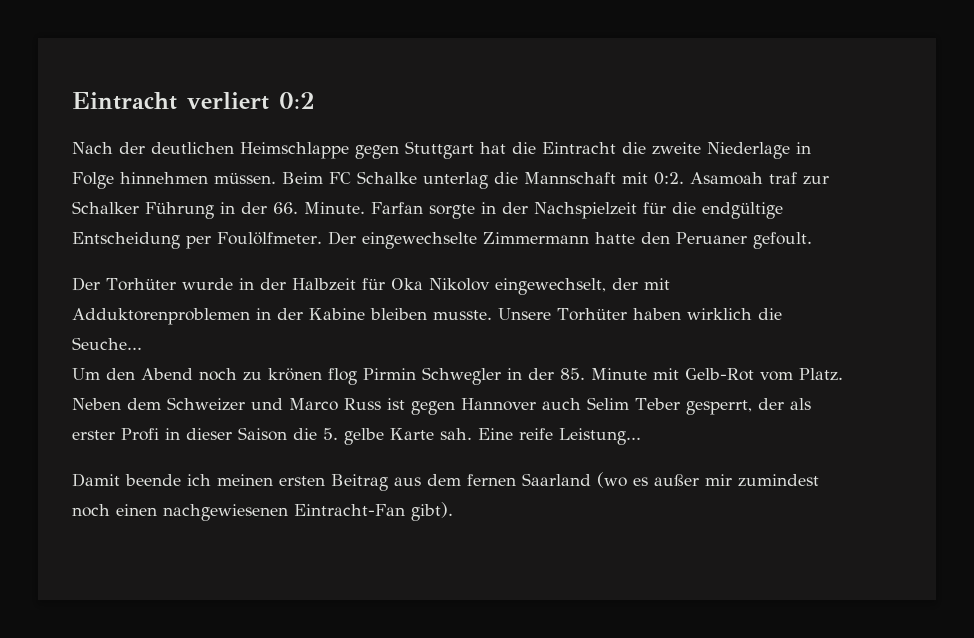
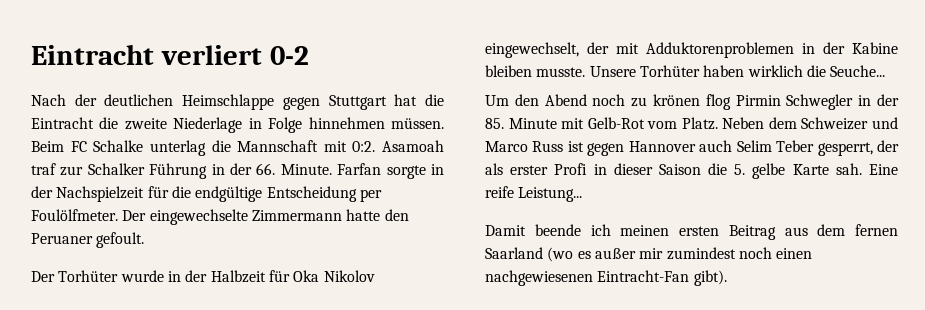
[279,92,315,109] 0:2 -> [269,46,309,65] 0-2

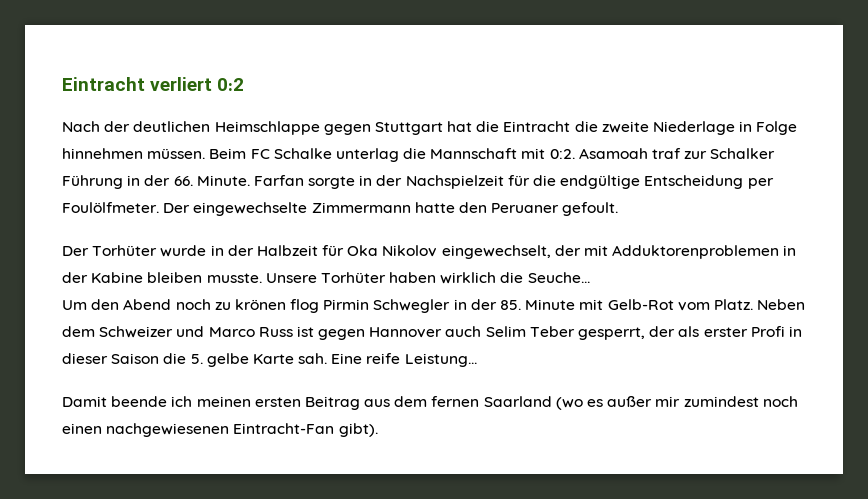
[269,46,309,65] 0-2 -> [217,78,245,91] 0:2

